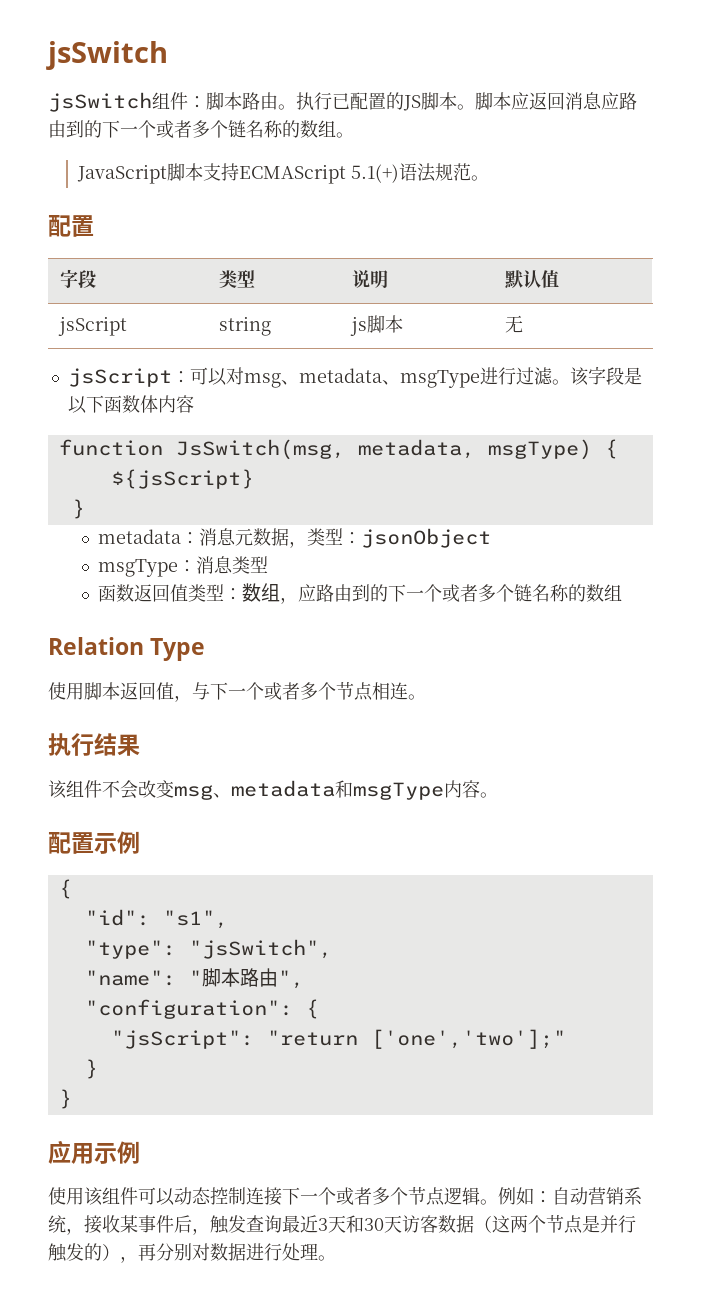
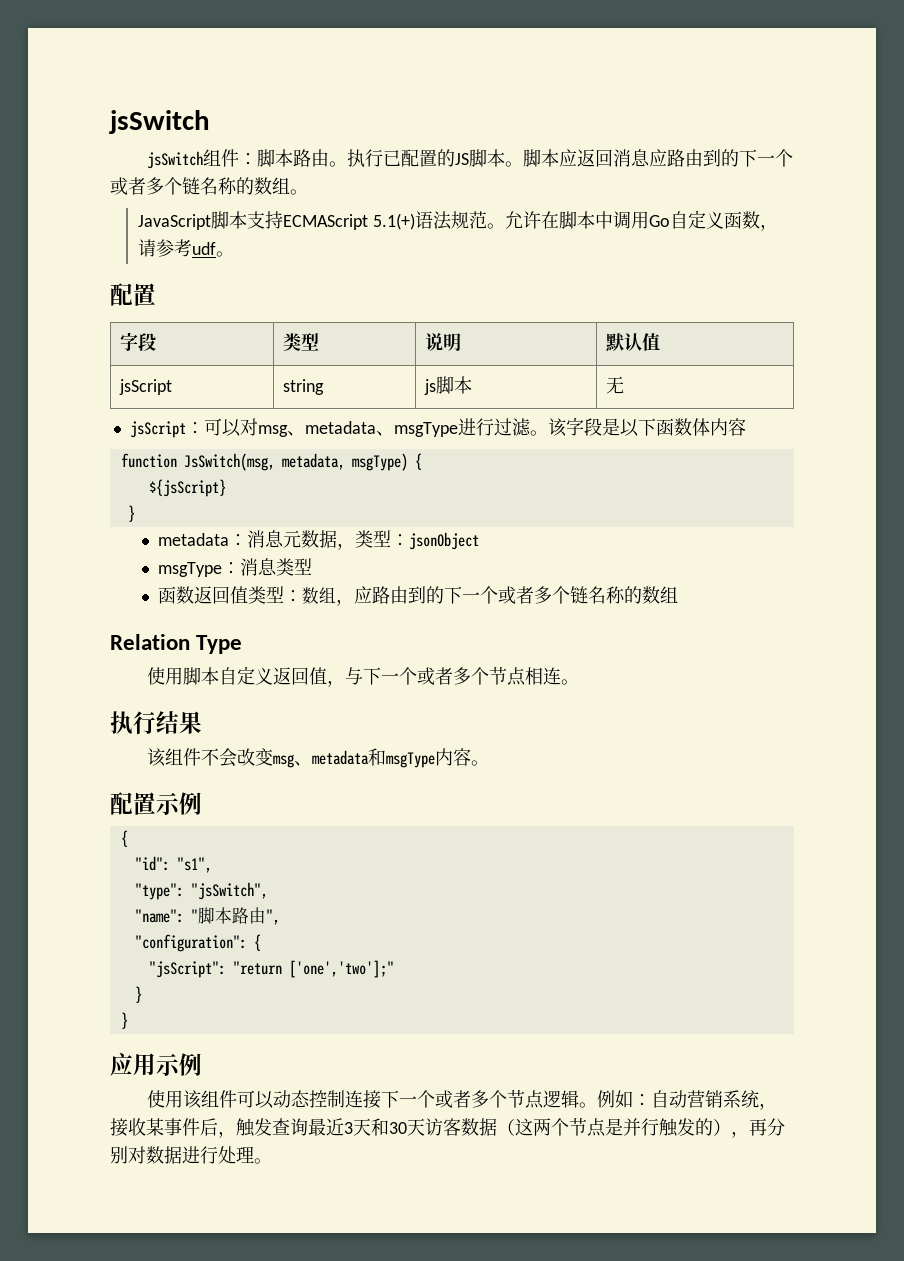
(490, 178) none -> [505,210,779,231] [138,239,235,257] 允许在脚本中调用Go自定义函数，请参考udf。
(120, 691) none -> [219,666,274,685] 自定义

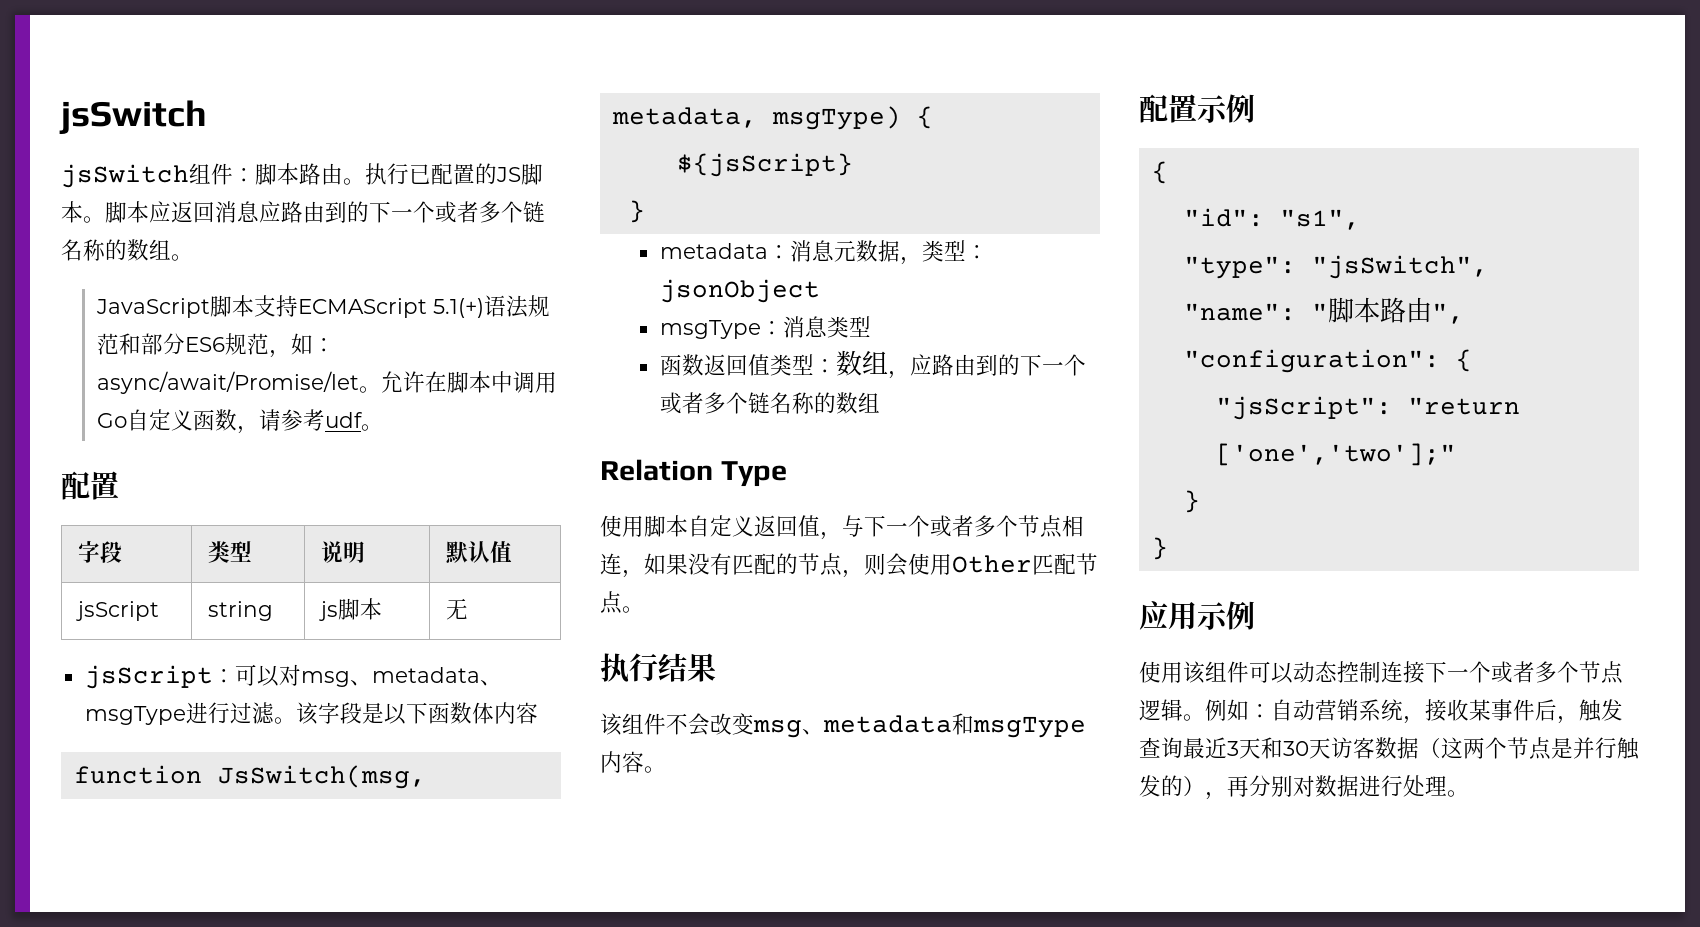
(488, 220) none -> [119,333,336,358] [97,371,360,394] 和部分ES6规范，如：async/await/Promise/let
(562, 676) none -> [622,553,1098,578] [600,591,622,614] ，如果没有匹配的节点，则会使用Other匹配节点

